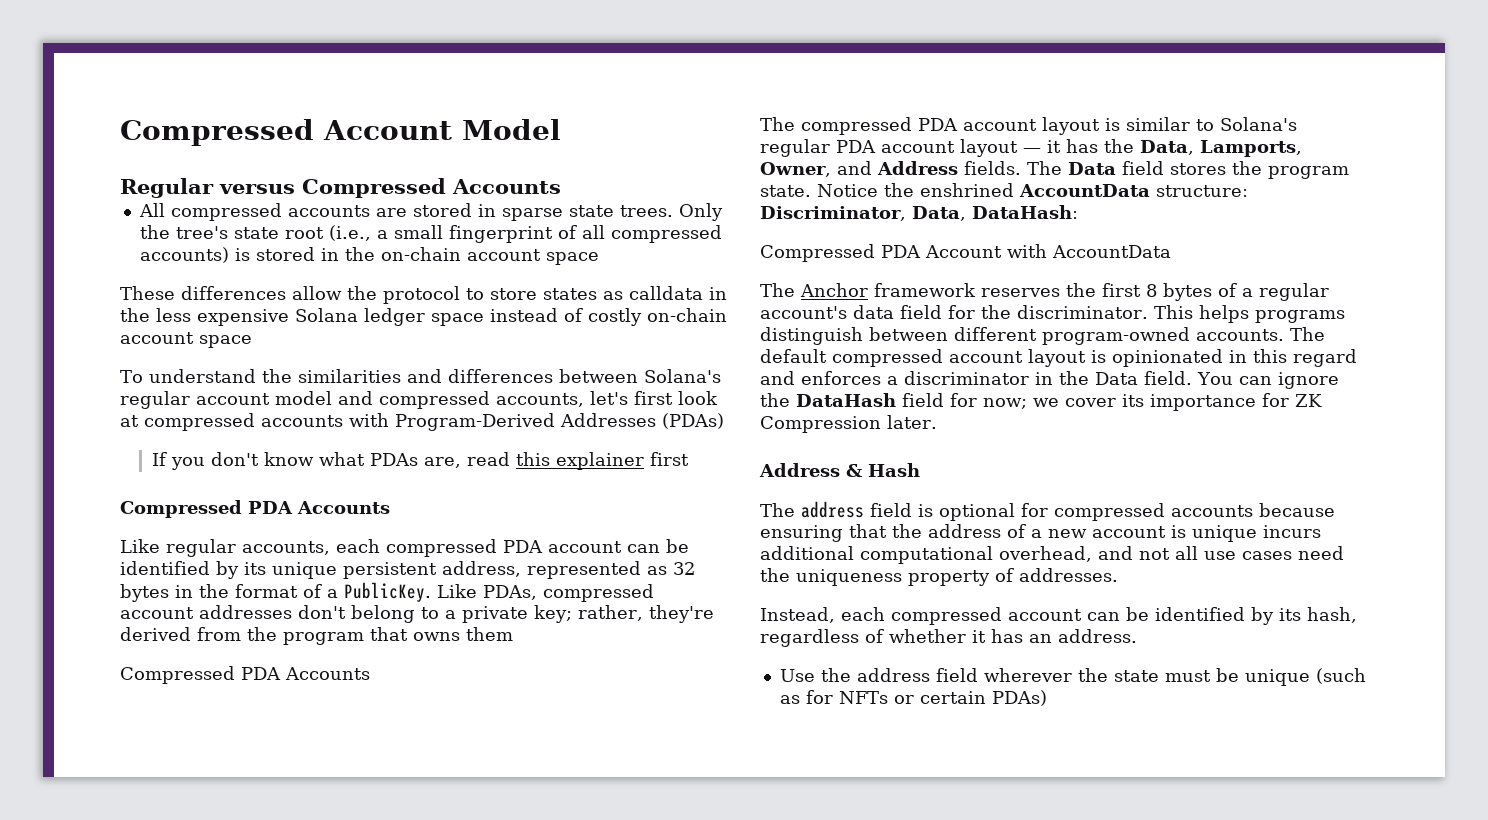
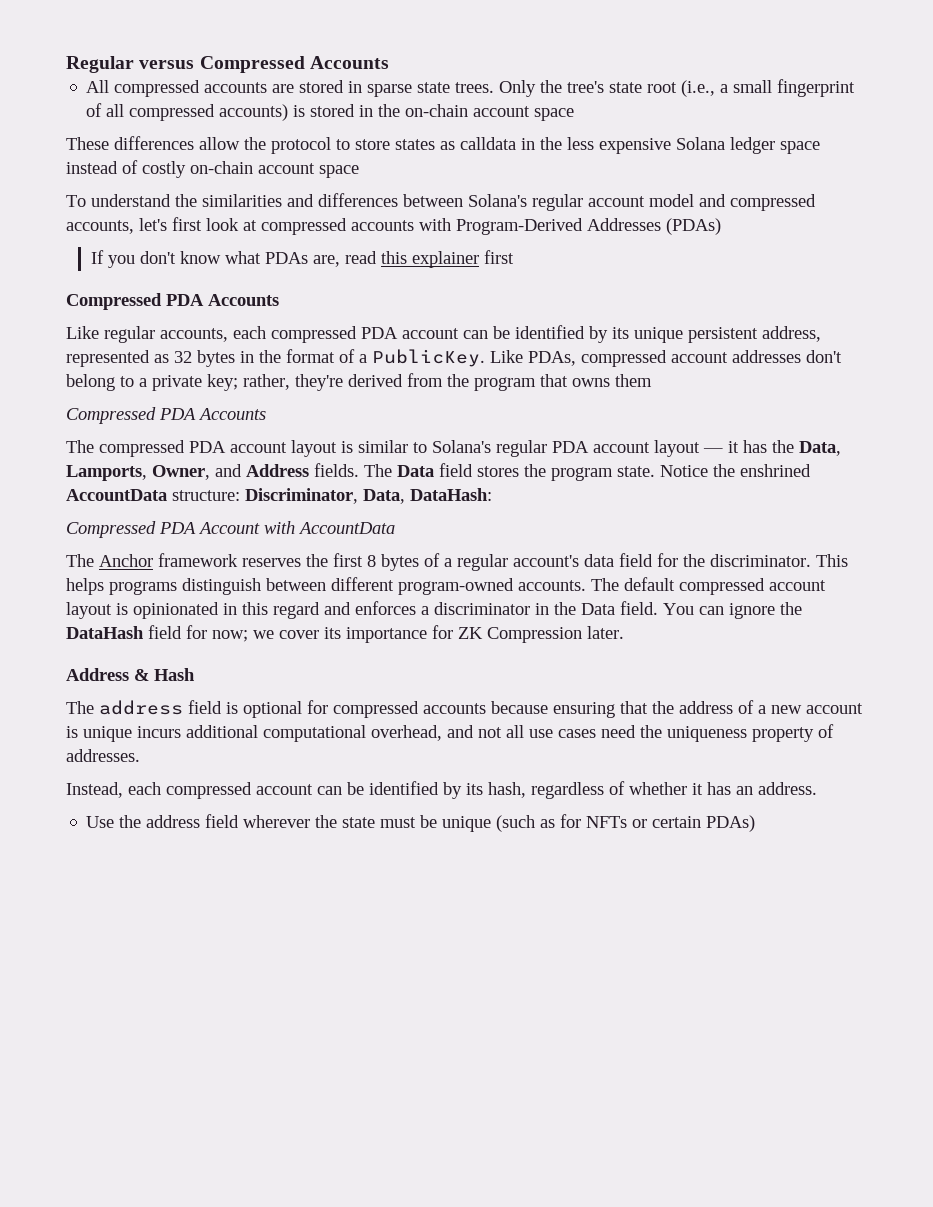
[120,119,561,146] Compressed Account Model // -> (66, 64) none

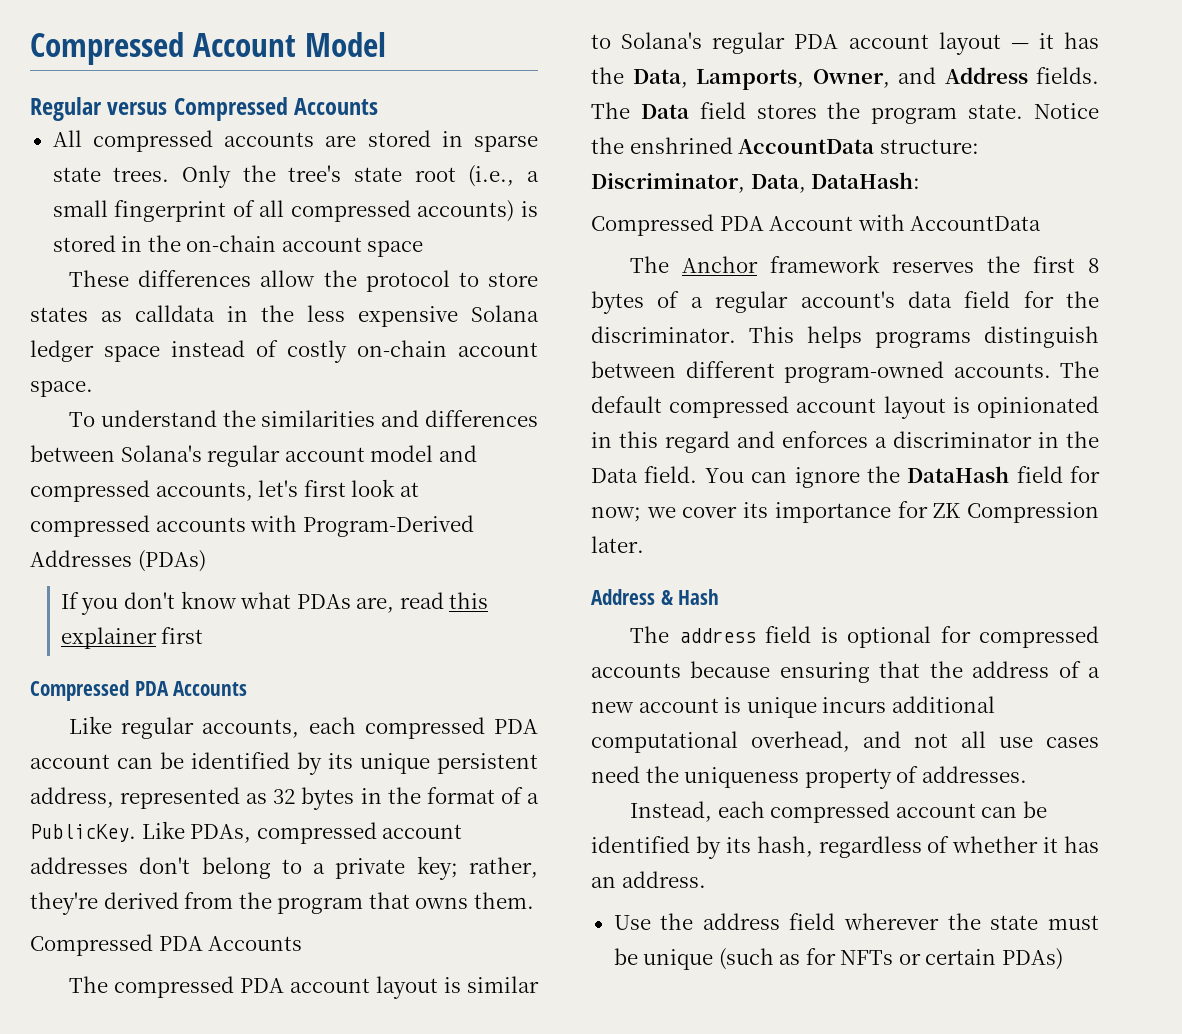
(66, 64) none -> [30,32,386,65] Compressed Account Model //
[319,165,359,178] space -> [30,381,93,397] space.
[615,374,652,387] them -> [473,892,534,909] them.

